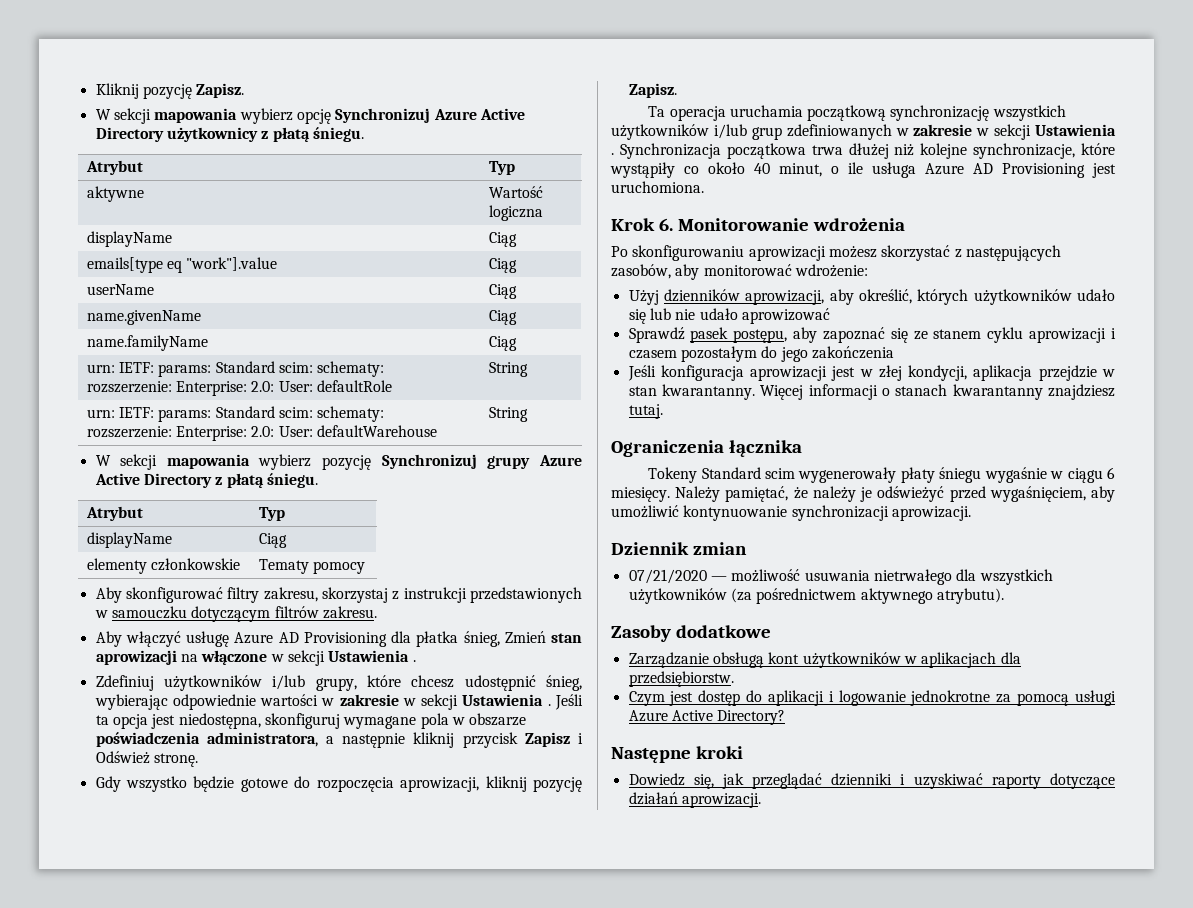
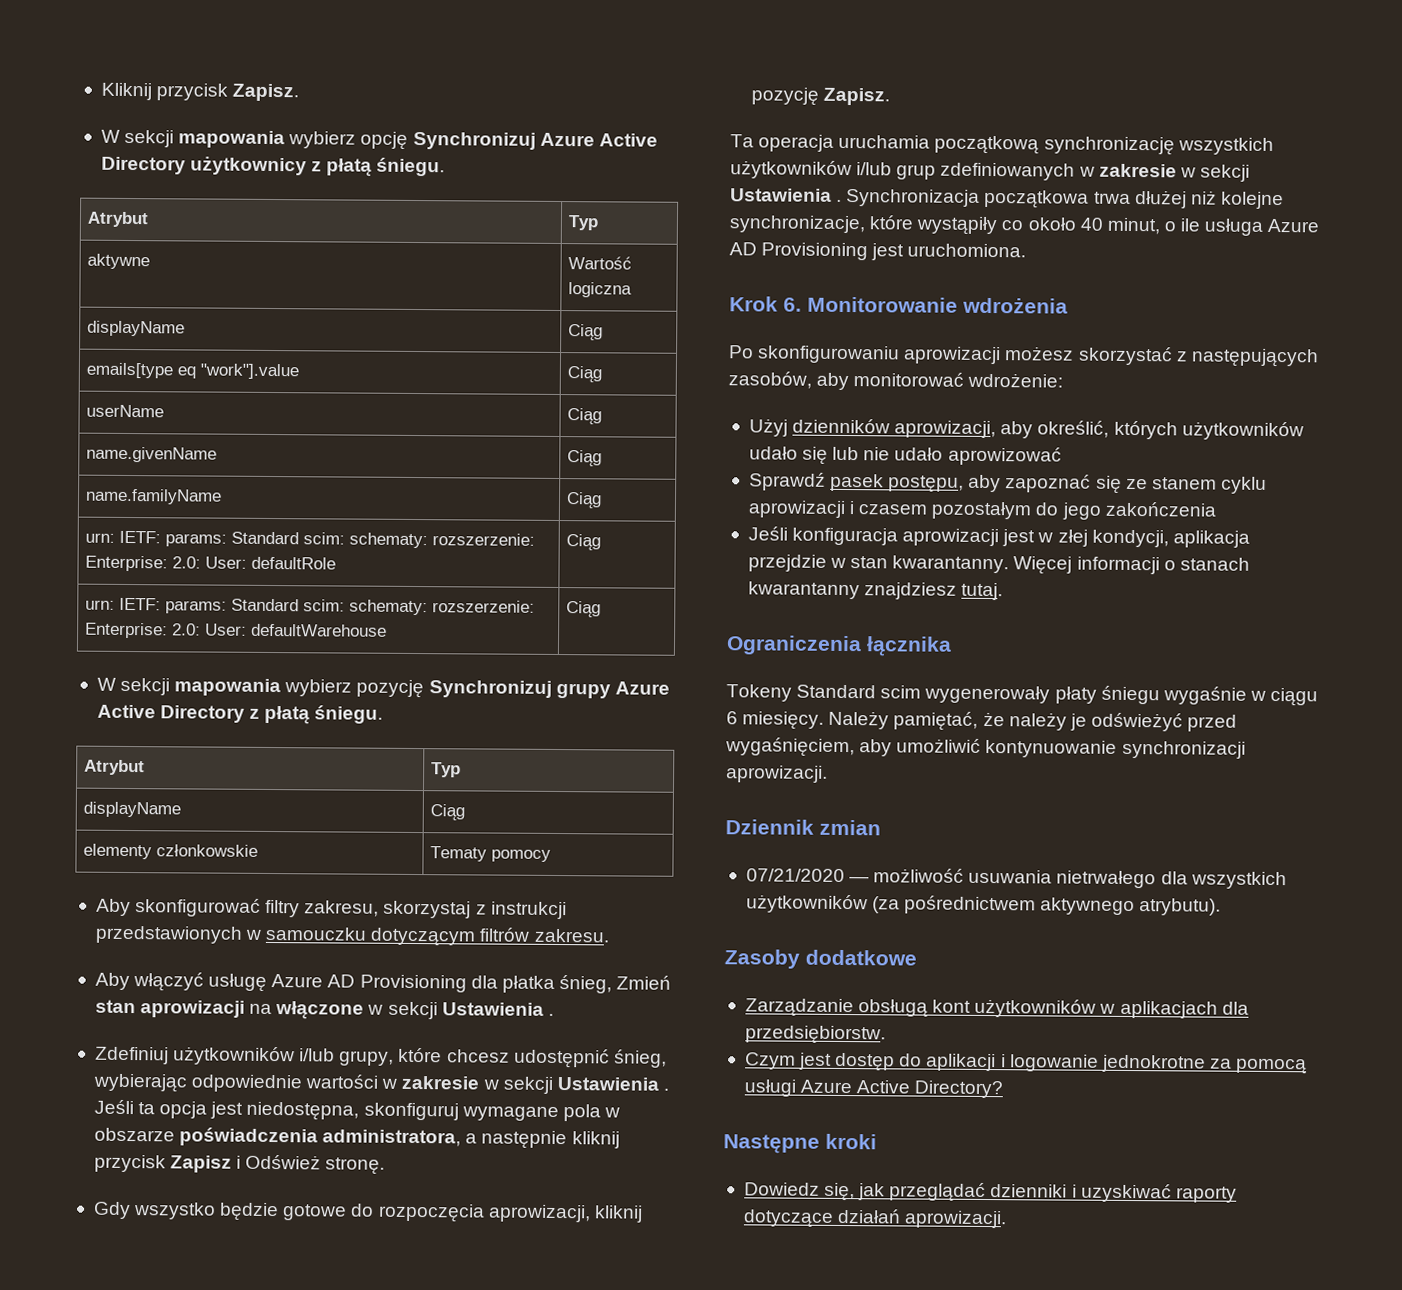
[142,84,192,99] pozycję -> [156,83,229,101] przycisk
[488,362,528,377] String -> [566,534,602,551] Ciąg
[488,407,528,422] String -> [566,601,602,618] Ciąg

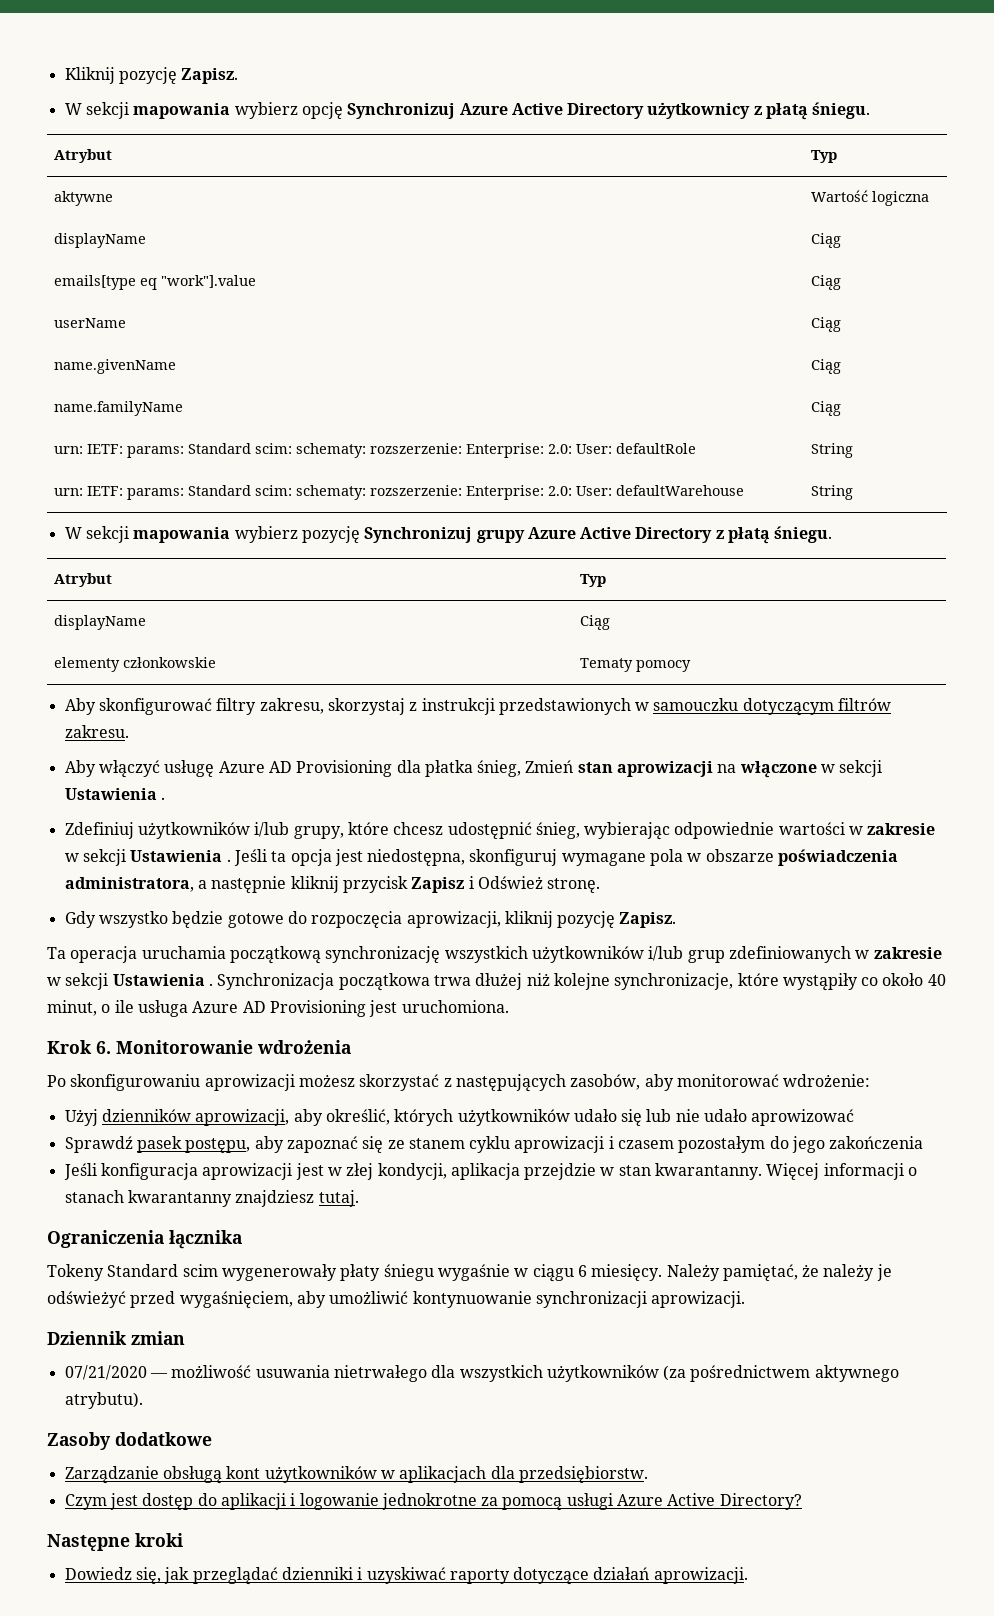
[156,83,229,101] przycisk -> [118,67,177,84] pozycję
[566,534,602,551] Ciąg -> [810,443,853,458] String
[566,601,602,618] Ciąg -> [810,485,853,500] String

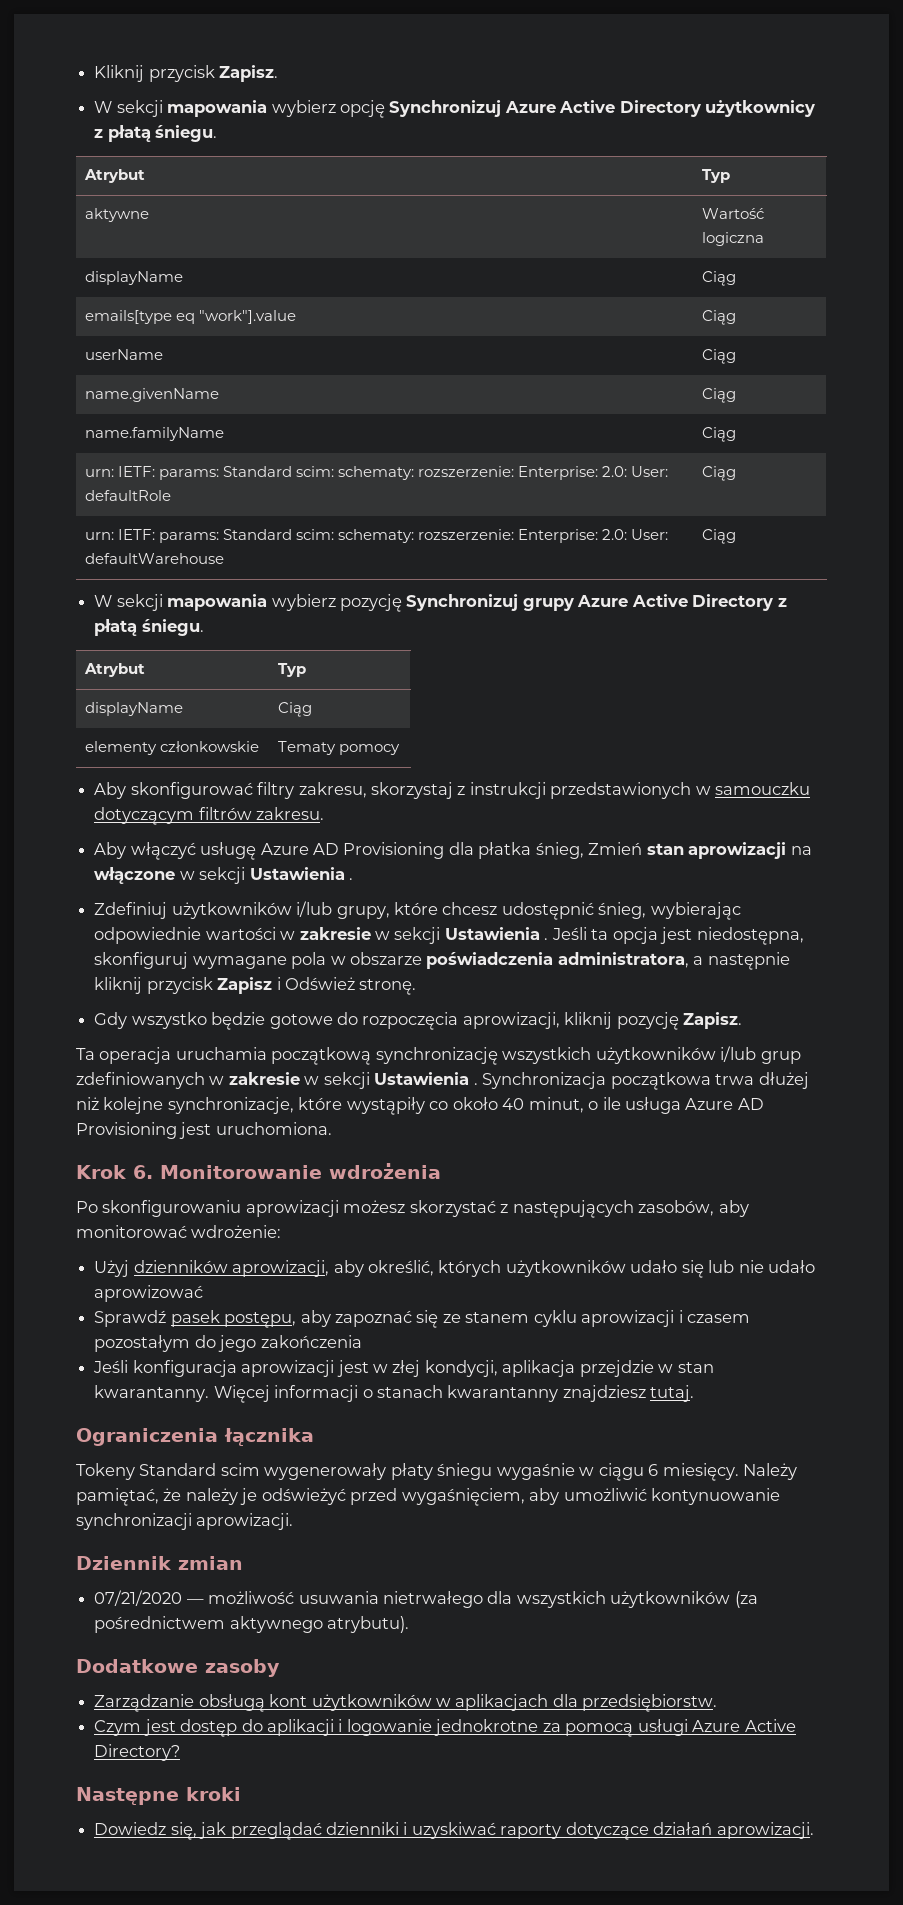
[118,67,177,84] pozycję -> [148,65,215,82] przycisk
[810,443,853,458] String -> [701,466,736,481] Ciąg
[810,485,853,500] String -> [701,529,736,544] Ciąg
[47,1432,212,1450] Zasoby dodatkowe -> [76,1659,280,1677] Dodatkowe zasoby

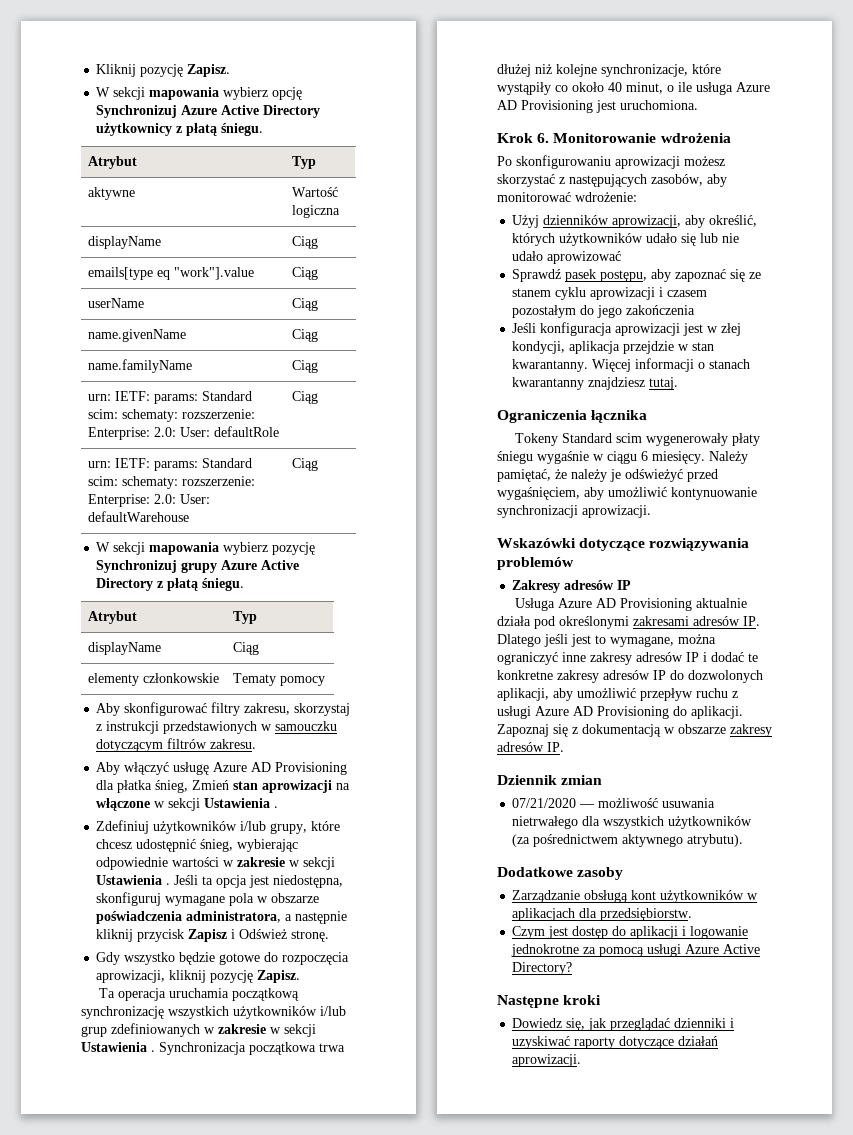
[148,65,215,82] przycisk -> [140,64,184,77] pozycję
(294, 1521) none -> [497,538,750,551] [497,557,574,570] [512,580,632,593] [515,598,748,611] [497,616,760,629] [497,634,716,647] [497,652,758,665] [497,670,763,683] [497,688,738,701] [497,706,743,719] [497,724,772,737] [497,742,564,752] // Wskazówki dotyczące rozwiązywania problemów // Zakresy adresów IP // Usługa Azure AD Provisioning aktualnie działa pod określonymi zakresami adresów IP. Dlatego jeśli jest to wymagane, można ograniczyć inne zakresy adresów IP i dodać te konkretne zakresy adresów IP do dozwolonych aplikacji, aby umożliwić przepływ ruchu z usługi Azure AD Provisioning do aplikacji. Zapoznaj się z dokumentacją w obszarze zakresy adresów IP.

